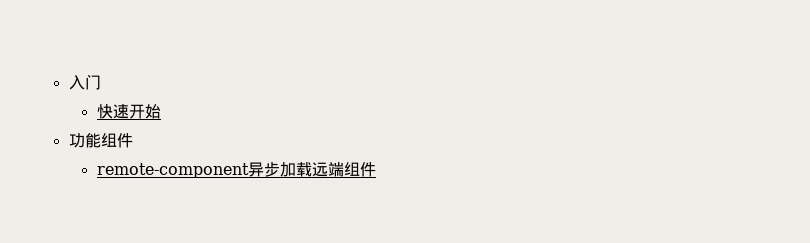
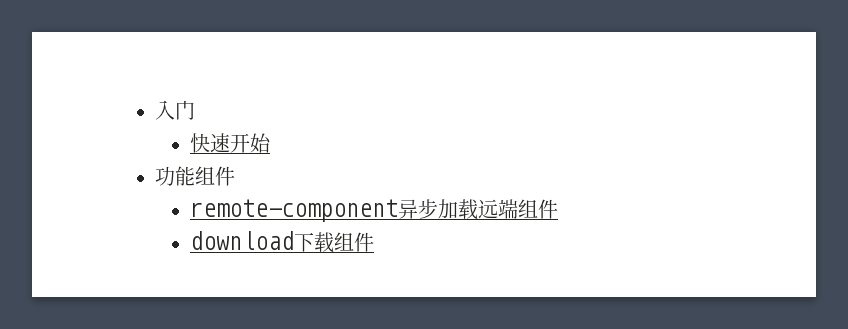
(376, 169) none -> [189,231,374,253] // download下载组件

